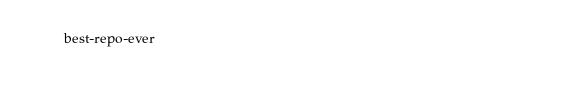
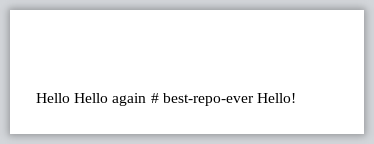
[63,33,155,47] best-repo-ever -> [36,93,296,106] Hello Hello again # best-repo-ever Hello!

